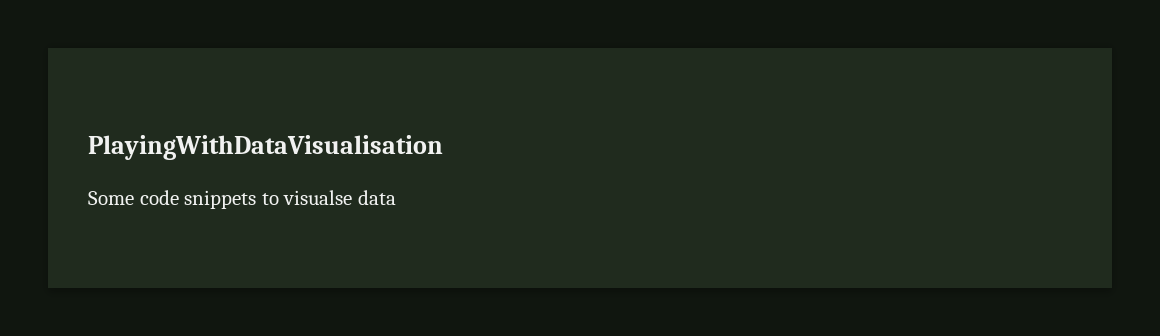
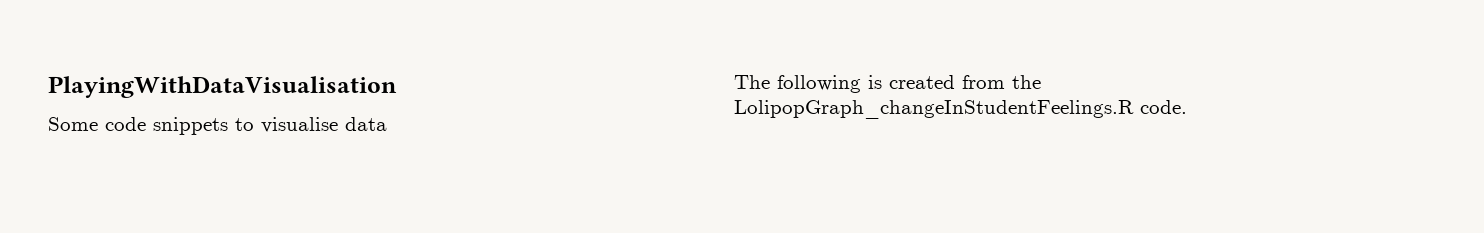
[283,190,353,205] visualse -> [261,117,338,133] visualise
(396, 197) none -> [734,75,1041,93] [734,100,1187,119] // The following is created from the LolipopGraph_changeInStudentFeelings.R code.

